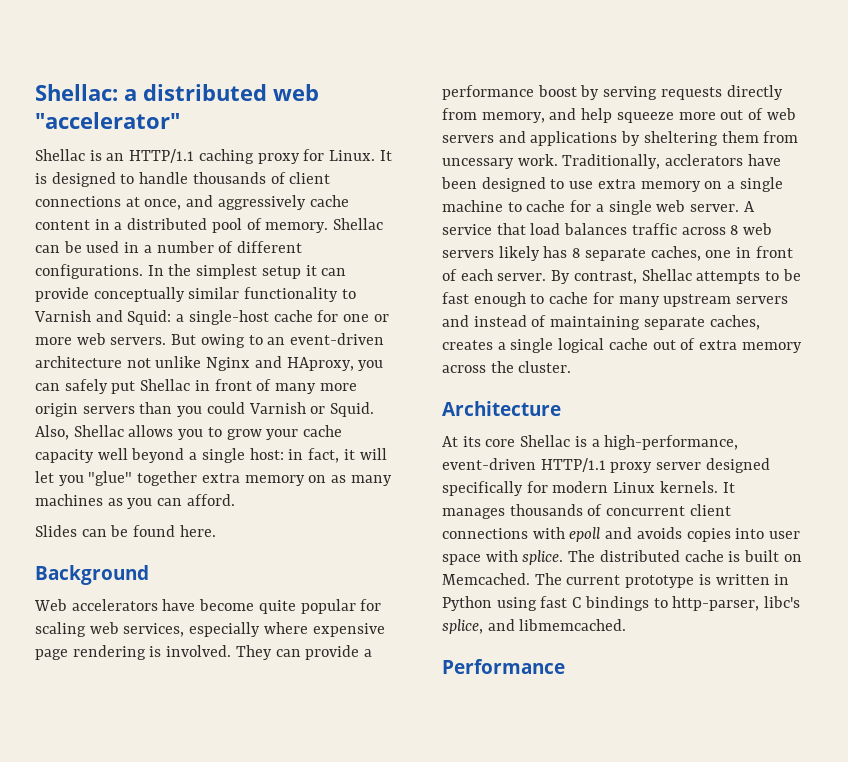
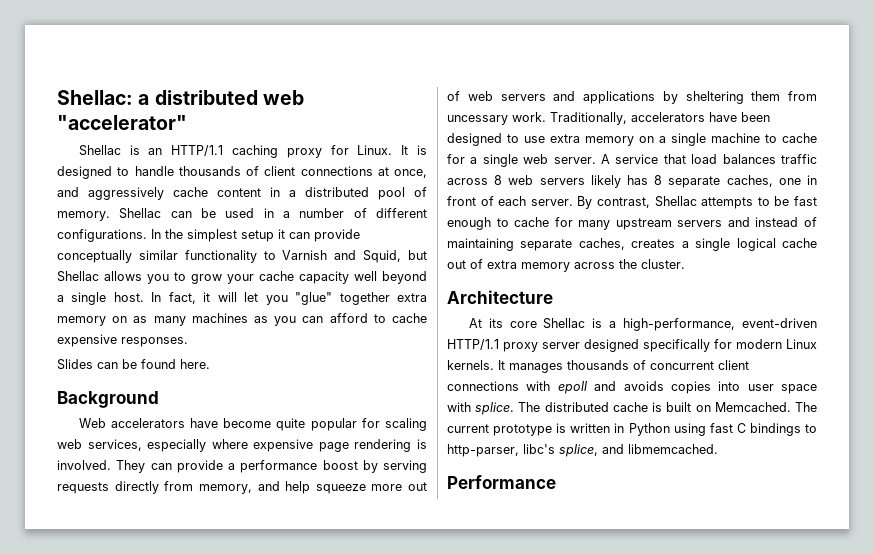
[127,310,389,325] [35,333,385,348] [35,356,384,371] [35,379,357,394] [35,402,375,417] [35,425,69,440] Squid: a single-host cache for one or more web servers. But owing to an event-driven architecture not unlike Nginx and HAproxy, you can safely put Shellac in front of many more origin servers than you could Varnish or Squid. Also, -> [363,250,427,263] Squid, but
[249,448,304,460] host: in -> [113,292,162,302] host. In
[186,494,235,506] afford. -> [329,313,427,323] [57,334,188,347] afford to cache expensive responses.
[665,154,744,166] acclerators -> [631,112,705,122] accelerators

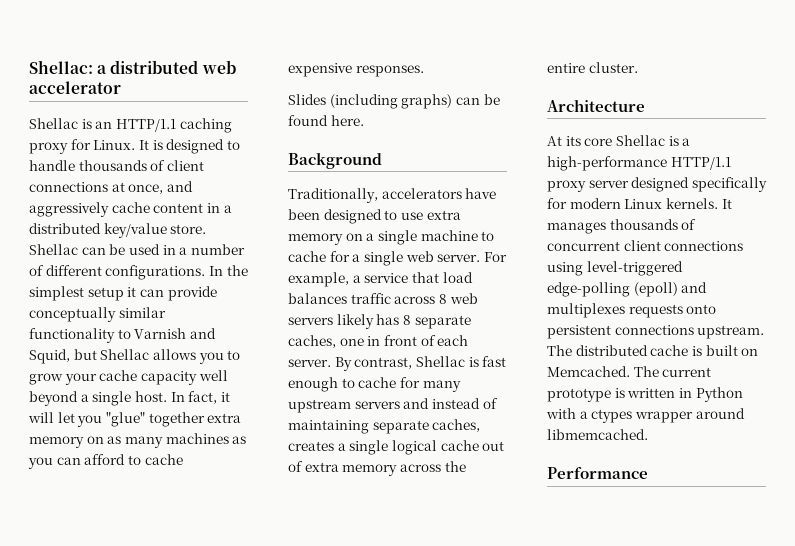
[57,115,187,130] "accelerator" -> [29,81,121,94] accelerator
[378,187,427,200] [57,211,110,221] pool of memory. -> [103,223,207,238] key/value store.
(93, 364) none -> [329,94,453,109] (including graphs)
[78,418,427,431] [57,439,427,452] [57,460,427,473] [57,481,427,494] [447,91,817,104] [447,112,546,125] Web accelerators have become quite popular for scaling web services, especially where expensive page rendering is involved. They can provide a performance boost by serving requests directly from memory, and help squeeze more out of web servers and applications by sheltering them from uncessary work. -> (382, 160) none
[601,154,610,164] A -> [483,252,507,262] [288,272,361,287] For example, a
[701,196,790,209] attempts to be -> [468,357,479,367] is
(637, 264) none -> [547,63,585,73] entire
[623,318,817,331] high-performance, event-driven -> [547,156,667,171] high-performance
[526,381,817,394] [447,402,515,415] with epoll and avoids copies into user space with splice. -> [547,261,683,276] [547,282,708,297] [547,303,717,318] [547,325,765,339] using level-triggered edge-polling (epoll) and multiplexes requests onto persistent connections upstream.
[673,423,817,436] [447,444,624,457] using fast C bindings to http-parser, libc's splice, and -> [546,408,745,423] with a ctypes wrapper around

